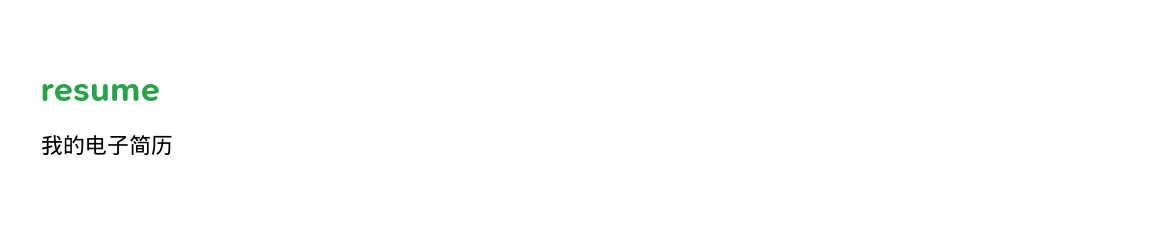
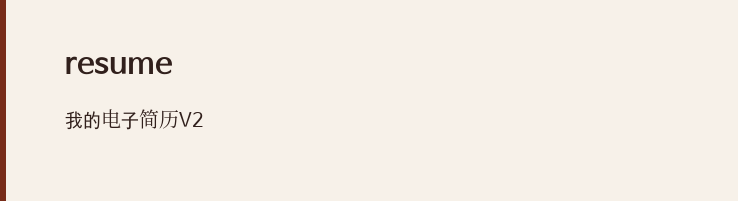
(173, 145) none -> [179,112,204,127] V2

